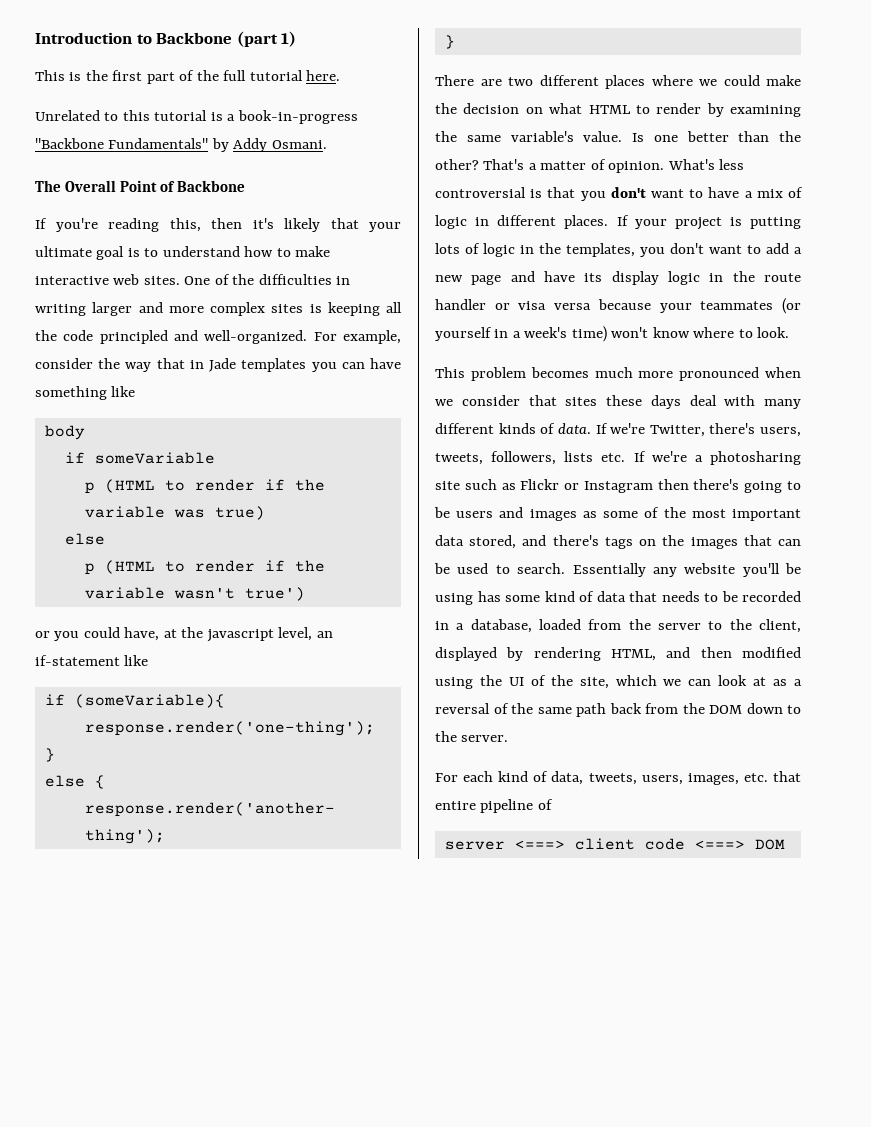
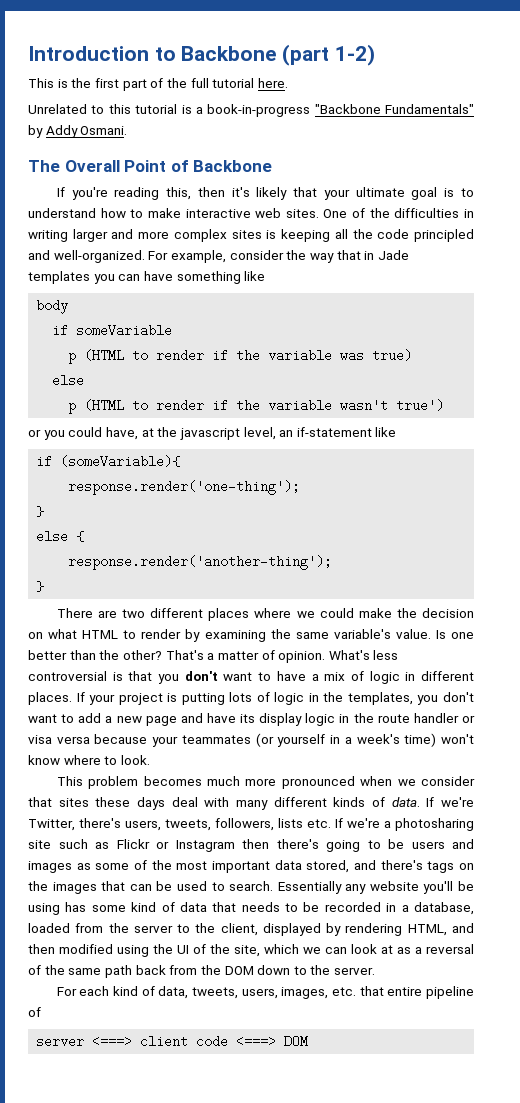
[281,31,297,47] 1) -> [334,44,375,66] 1-2)

